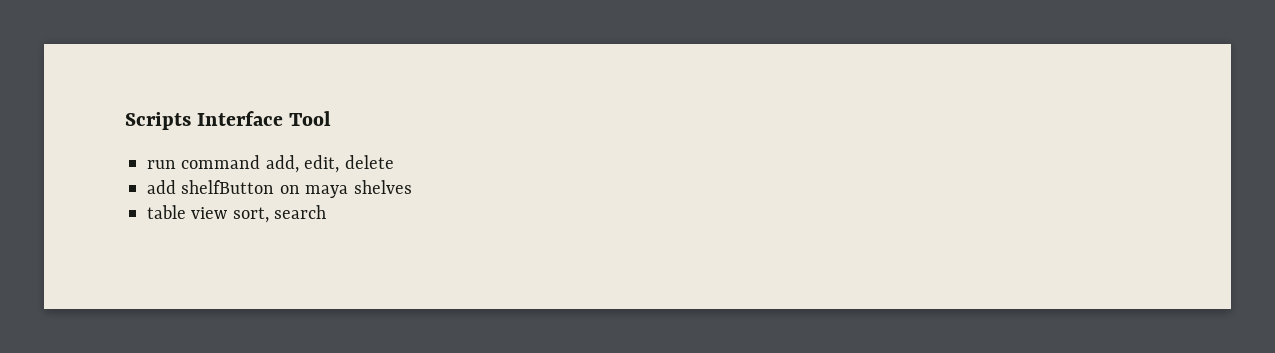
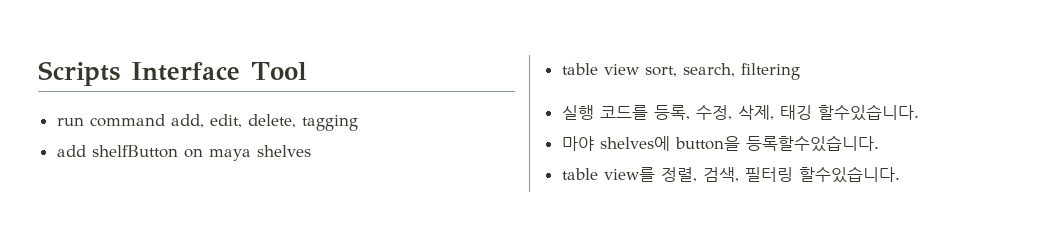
[344,155,394,169] delete -> [247,114,358,131] delete, tagging
[274,205,327,219] search -> [682,63,800,80] [561,104,919,121] [561,135,879,152] [561,166,900,183] search, filtering // 실행 코드를 등록, 수정, 삭제, 태깅 할수있습니다. // 마야 shelves에 button을 등록할수있습니다. // table view를 정렬, 검색, 필터링 할수있습니다.

